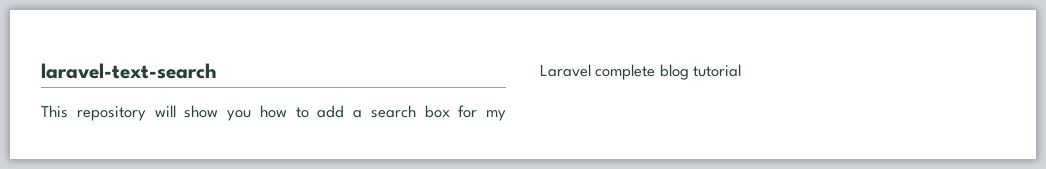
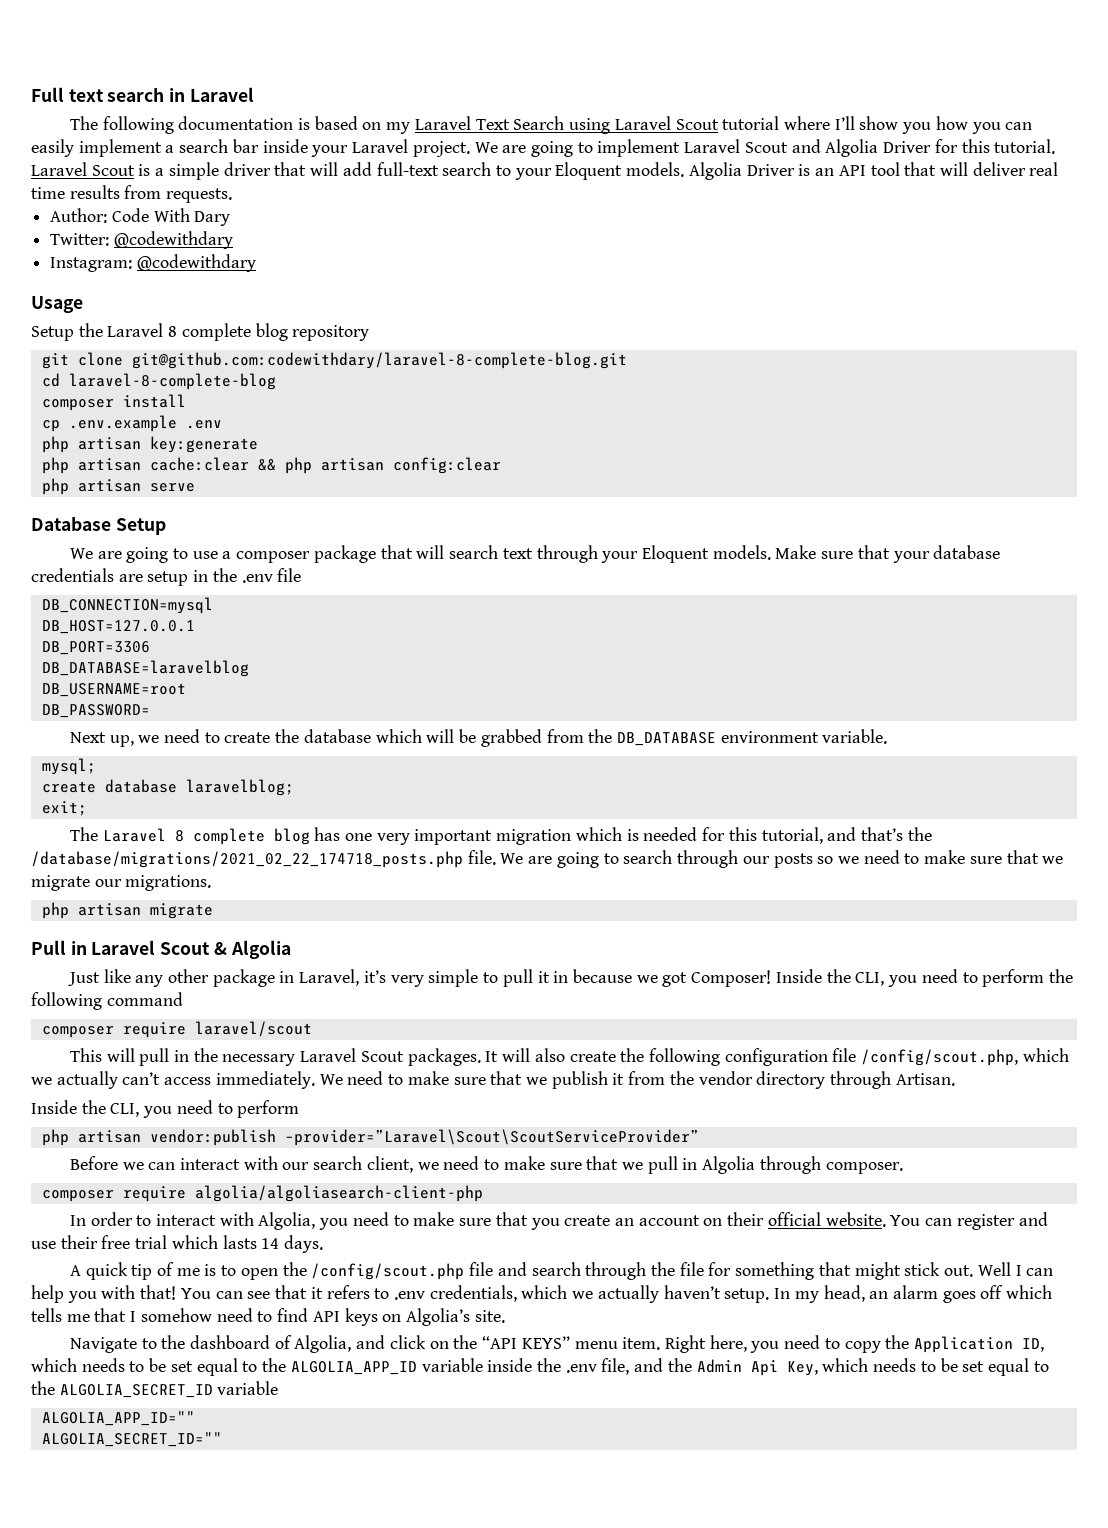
[41,63,217,79] [41,105,506,121] [540,64,742,80] laravel-text-search // This repository will show you how to add a search box for my Laravel complete blog tutorial -> [31,87,254,102] [69,116,1033,134] [31,139,1056,157] [31,162,1059,180] [31,185,233,203] [50,208,231,226] [50,231,233,249] [50,254,256,272] [31,296,83,313] [31,323,370,341] [41,352,627,369] [41,373,276,390] [41,394,186,411] [41,415,222,432] [41,436,258,453] [41,457,501,474] [41,478,195,495] [31,517,166,535] [69,545,1001,563] [31,568,302,586] [41,597,213,614] [41,620,195,634] [41,641,150,655] [41,660,249,677] [41,683,186,697] [41,704,150,718] [69,729,888,747] [41,758,96,775] [41,779,294,796] [41,801,87,816] [69,827,932,845] [31,850,1064,868] [31,875,212,891] [41,902,213,919] [31,940,291,959] [67,969,1073,987] [31,992,183,1010] [41,1021,312,1038] [69,1048,1069,1066] [31,1071,955,1089] [31,1100,300,1118] [41,1129,699,1146] [69,1156,903,1174] [41,1185,483,1202] [69,1212,1048,1230] [31,1235,324,1253] [69,1262,1054,1280] [31,1285,1053,1303] [31,1308,505,1326] [69,1335,1045,1353] [31,1358,1049,1376] [31,1381,279,1398] [41,1411,195,1426] [41,1432,222,1447] Full text search in Laravel // The following documentation is based on my Laravel Text Search using Laravel Scout tutorial where I’ll show you how you can easily implement a search bar inside your Laravel project. We are going to implement Laravel Scout and Algolia Driver for this tutorial. Laravel Scout is a simple driver that will add full-text search to your Eloquent models. Algolia Driver is an API tool that will deliver real time results from requests. // Author: Code With Dary // Twitter: @codewithdary // Instagram: @codewithdary // Usage // Setup the Laravel 8 complete blog repository // git clone git@github.com:codewithdary/laravel-8-complete-blog.git // cd laravel-8-complete-blog // composer install // cp .env.example .env // php artisan key:generate // php artisan cache:clear && php artisan config:clear // php artisan serve // Database Setup // We are going to use a composer package that will search text through your Eloquent models. Make sure that your database credentials are setup in the .env file // DB_CONNECTION=mysql // DB_HOST=127.0.0.1 // DB_PORT=3306 // DB_DATABASE=laravelblog // DB_USERNAME=root // DB_PASSWORD= // Next up, we need to create the database which will be grabbed from the DB_DATABASE environment variable. // mysql; // create database laravelblog; // exit; // The Laravel 8 complete blog has one very important migration which is needed for this tutorial, and that’s the /database/migrations/2021_02_22_174718_posts.php file. We are going to search through our posts so we need to make sure that we migrate our migrations. // php artisan migrate // Pull in Laravel Scout & Algolia // Just like any other package in Laravel, it’s very simple to pull it in because we got Composer! Inside the CLI, you need to perform the following command // composer require laravel/scout // This will pull in the necessary Laravel Scout packages. It will also create the following configuration file /config/scout.php, which we actually can’t access immediately. We need to make sure that we publish it from the vendor directory through Artisan. // Inside the CLI, you need to perform // php artisan vendor:publish –provider=”Laravel\Scout\ScoutServiceProvider” // Before we can interact with our search client, we need to make sure that we pull in Algolia through composer. // composer require algolia/algoliasearch-client-php // In order to interact with Algolia, you need to make sure that you create an account on their official website. You can register and use their free trial which lasts 14 days. // A quick tip of me is to open the /config/scout.php file and search through the file for something that might stick out. Well I can help you with that! You can see that it refers to .env credentials, which we actually haven’t setup. In my head, an alarm goes off which tells me that I somehow need to find API keys on Algolia’s site. // Navigate to the dashboard of Algolia, and click on the “API KEYS” menu item. Right here, you need to copy the Application ID, which needs to be set equal to the ALGOLIA_APP_ID variable inside the .env file, and the Admin Api Key, which needs to be set equal to the ALGOLIA_SECRET_ID variable // ALGOLIA_APP_ID="" // ALGOLIA_SECRET_ID=""

